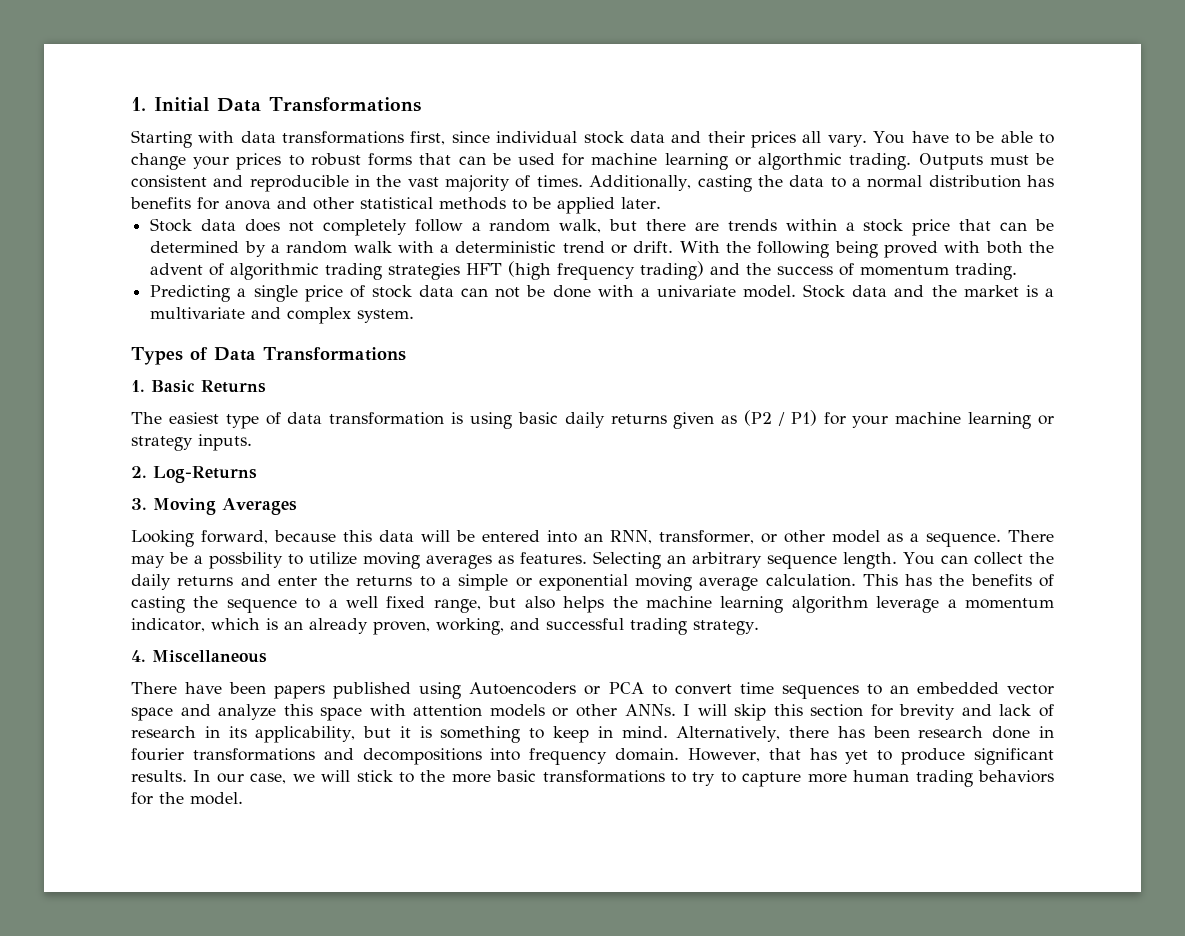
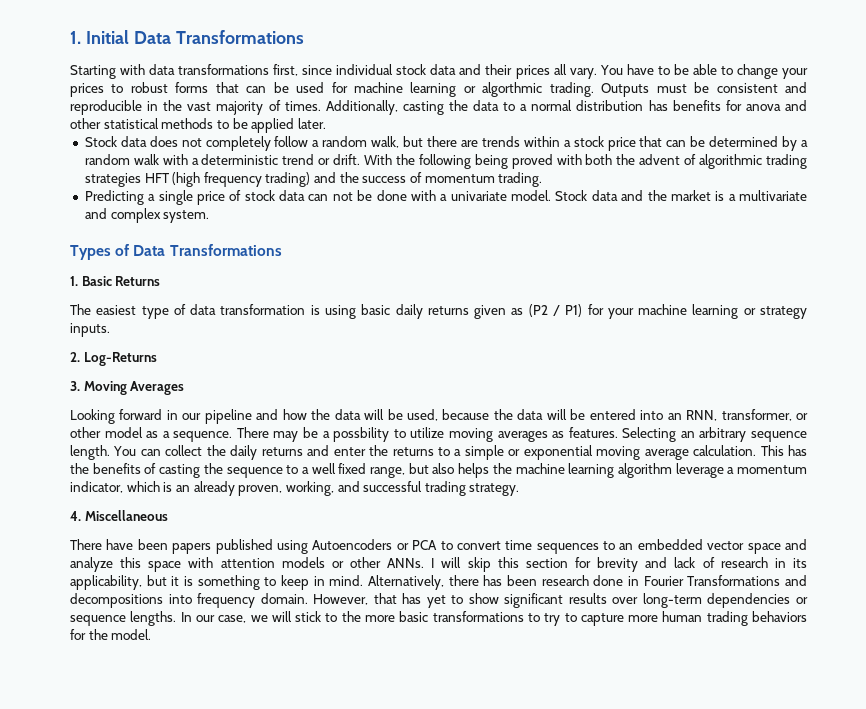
[201,530,372,544] forward, because this -> [119,409,513,424] forward in our pipeline and how the data will be used, because the
[131,748,315,761] fourier transformations -> [643,575,781,586] Fourier Transformations
[901,748,1054,765] [131,770,187,782] produce significant results. -> [468,593,808,608] [70,611,177,626] show significant results over long-term dependencies or sequence lengths.

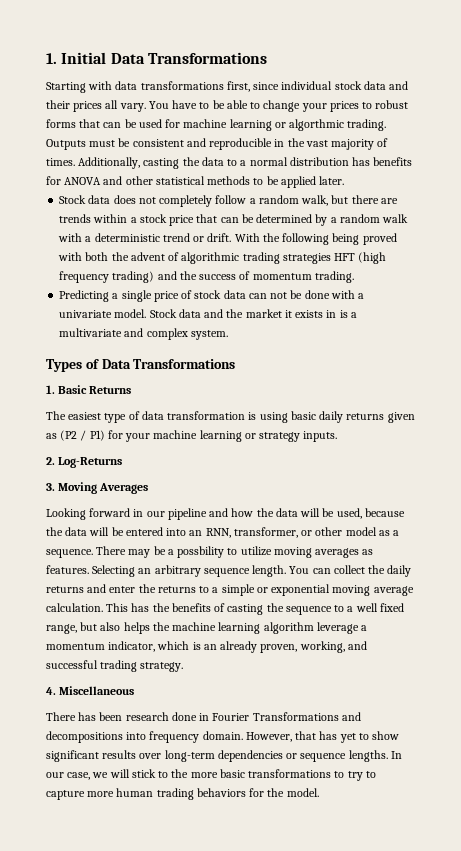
[745,104,781,111] anova -> [64,177,102,185] ANOVA
(711, 195) none -> [284,310,337,318] it exists in
[106,539,808,554] [70,557,807,572] [70,575,479,590] have been papers published using Autoencoders or PCA to convert time sequences to an embedded vector space and analyze this space with attention models or other ANNs. I will skip this section for brevity and lack of research in its applicability, but it is something to keep in mind. Alternatively, there -> (76, 716) none

